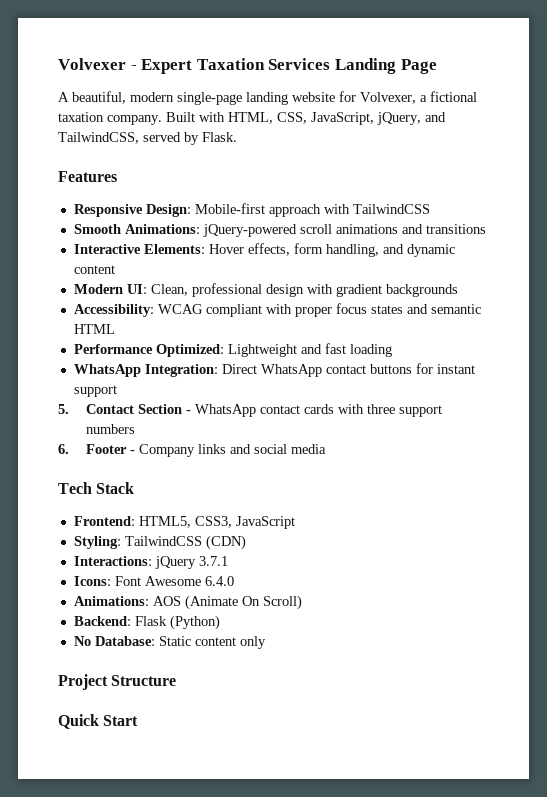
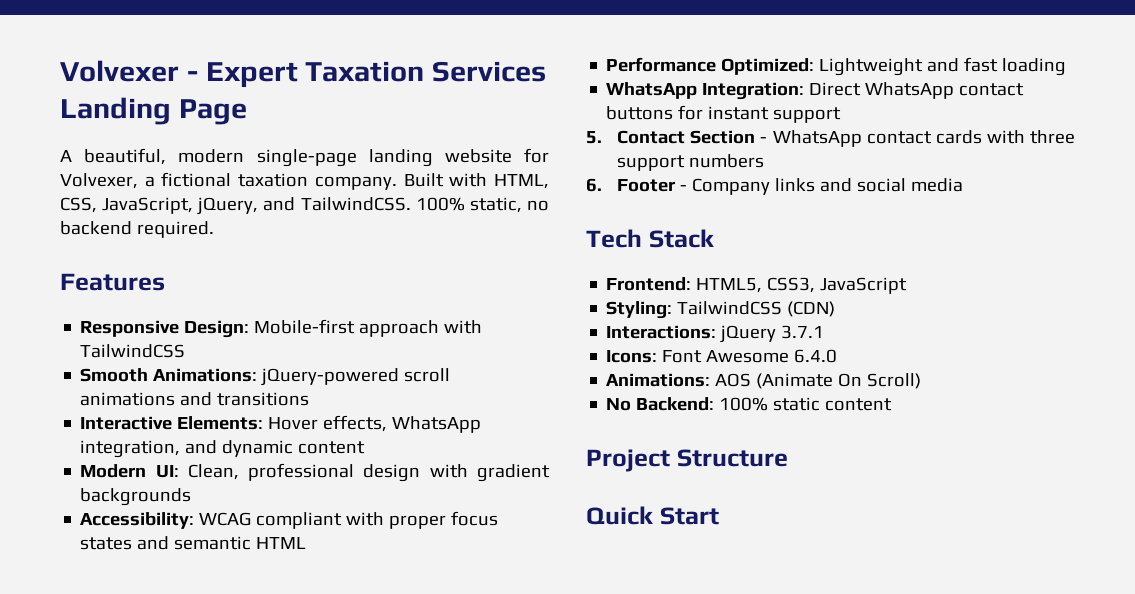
[58,132,237,145] TailwindCSS, served by Flask. -> [300,197,549,213] [60,221,214,238] TailwindCSS. 100% static, no backend required.
[293,243,379,257] form handling, -> [392,416,482,433] [80,440,181,458] WhatsApp integration,
[73,615,220,630] [73,636,266,649] Backend: Flask (Python) // No Database: Static content only -> [606,397,893,411] No Backend: 100% static content

